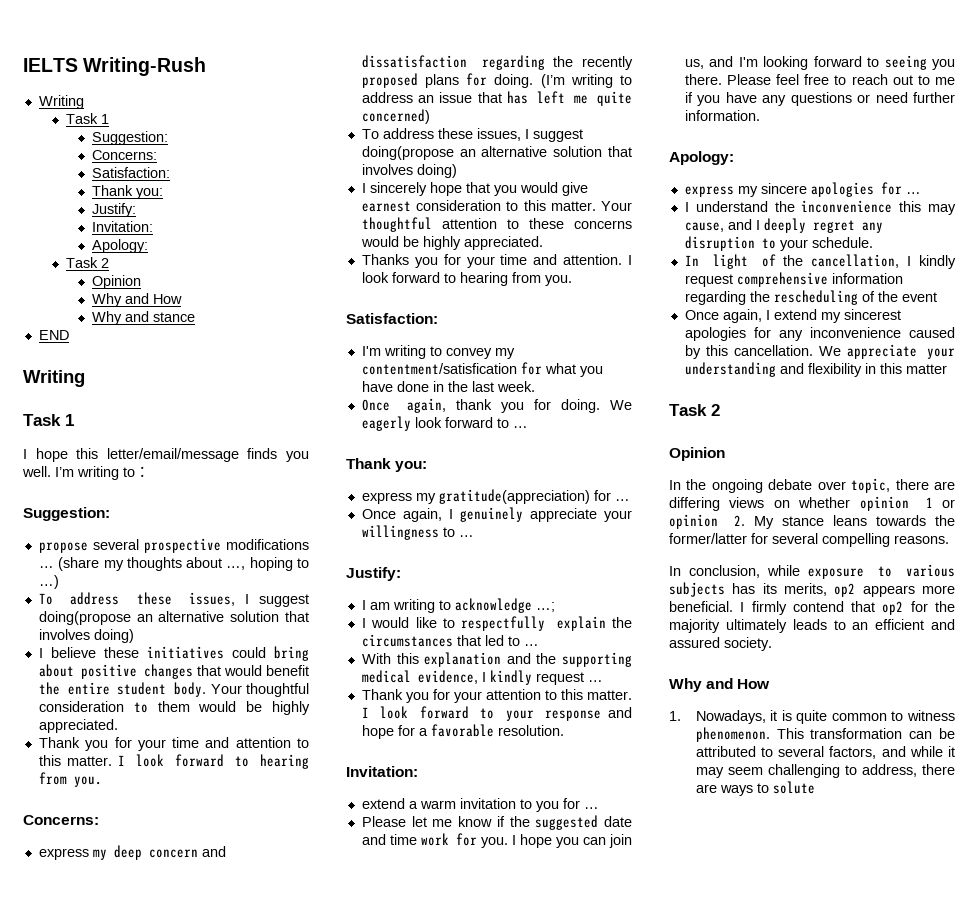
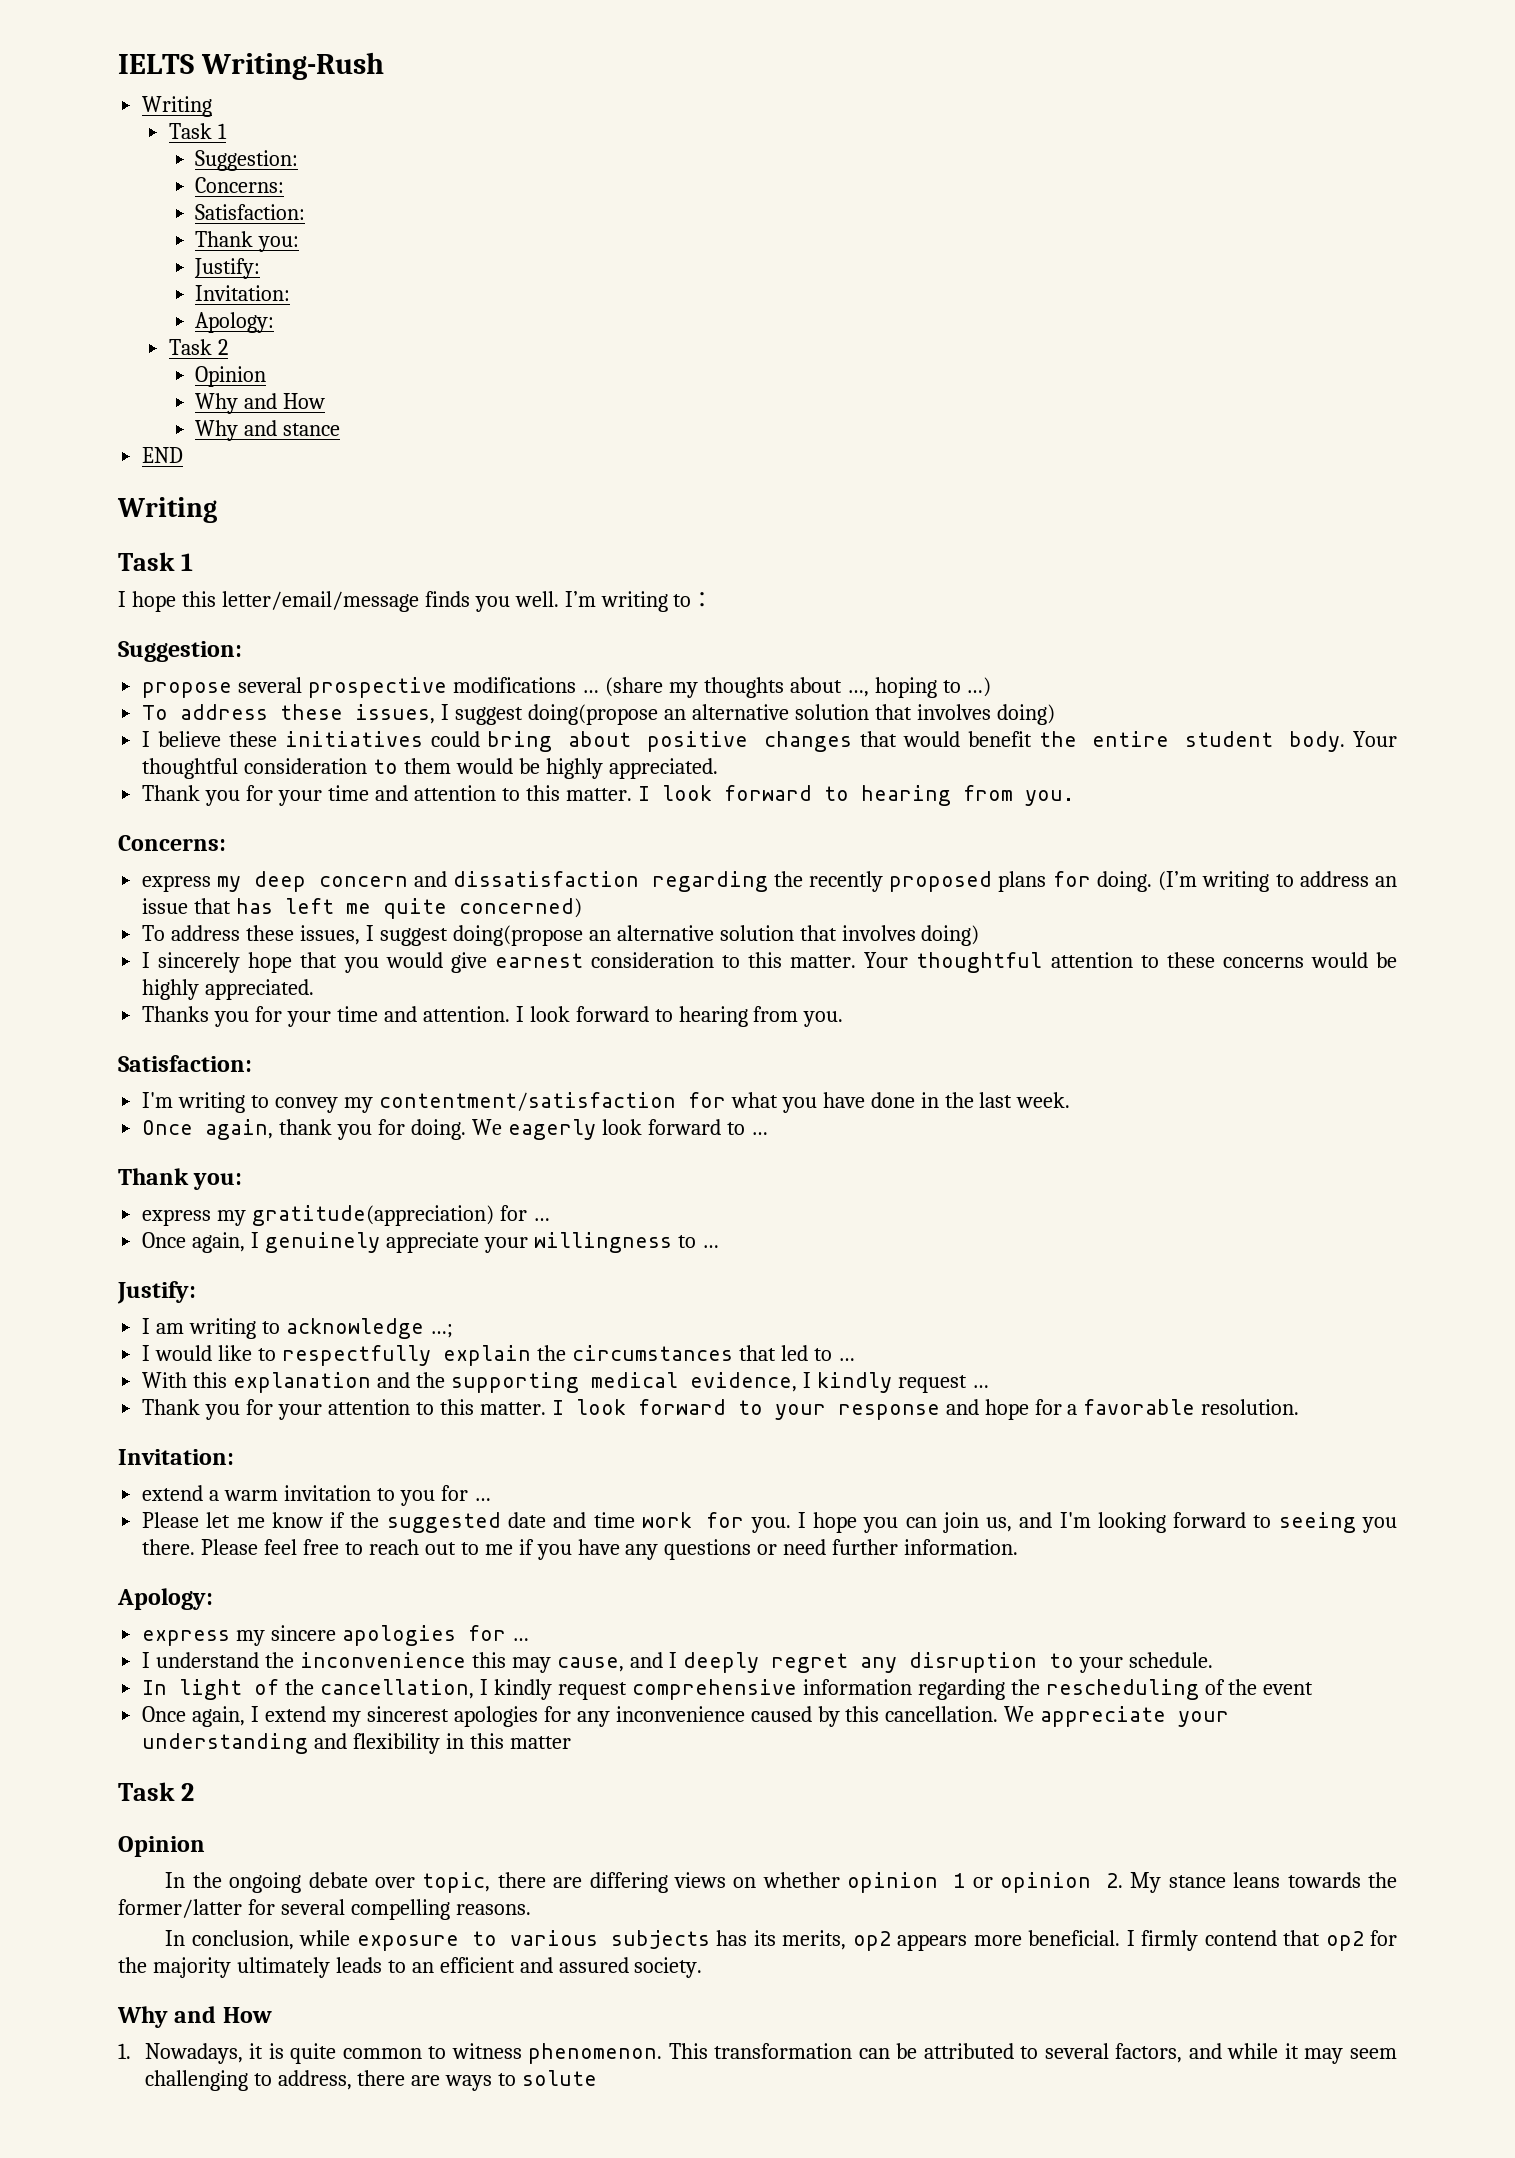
[361,363,517,375] contentment/satisfication -> [378,1092,676,1111] contentment/satisfaction

